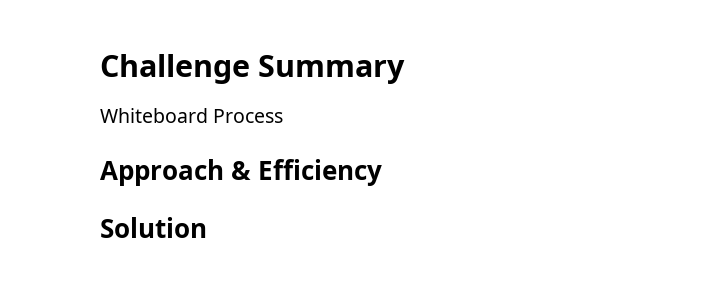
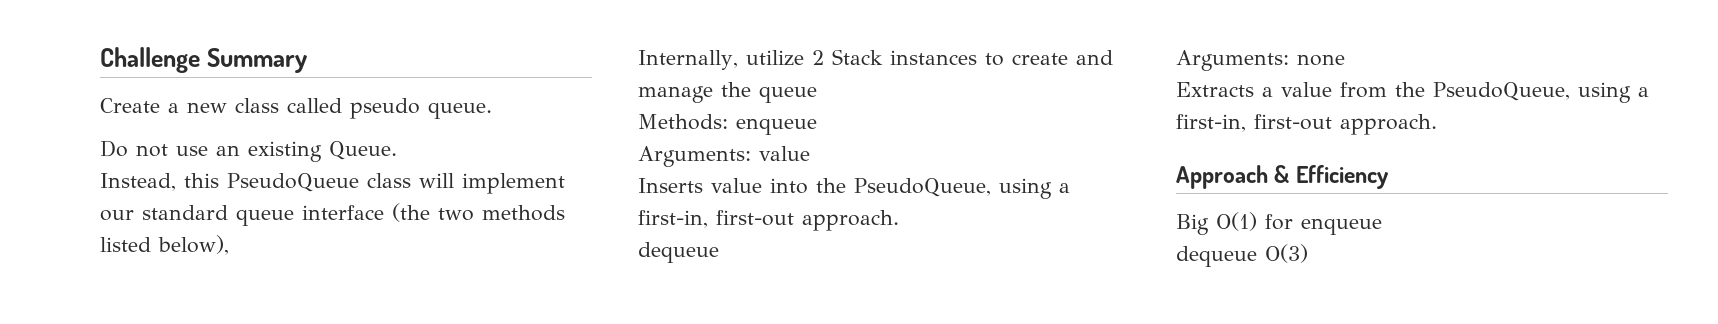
[100,108,284,123] [100,159,383,186] [100,217,207,238] Whiteboard Process // Approach & Efficiency // Solution -> [100,98,492,119] [100,140,397,162] [100,173,565,194] [100,203,565,226] [100,235,229,255] [638,49,1113,70] [638,82,817,103] [638,114,817,135] [638,146,810,167] [638,178,1070,199] [638,210,899,231] [638,242,719,263] [1176,50,1345,71] [1176,82,1649,103] [1176,114,1437,135] [1176,165,1388,189] [1176,212,1382,235] [1176,244,1308,267] Create a new class called pseudo queue. // Do not use an existing Queue. // Instead, this PseudoQueue class will implement our standard queue interface (the two methods listed below), // Internally, utilize 2 Stack instances to create and manage the queue // Methods: enqueue // Arguments: value // Inserts value into the PseudoQueue, using a first-in, first-out approach. // dequeue // Arguments: none // Extracts a value from the PseudoQueue, using a first-in, first-out approach. // Approach & Efficiency // Big O(1) for enqueue // dequeue O(3)

